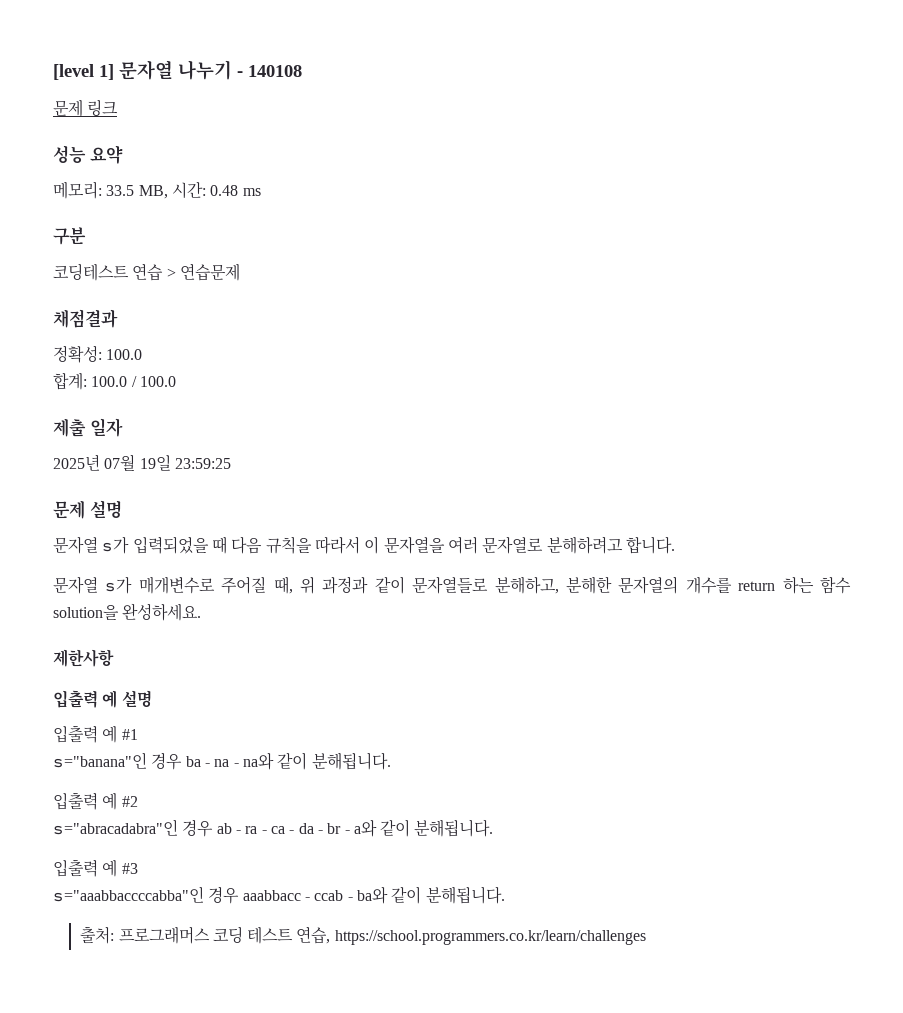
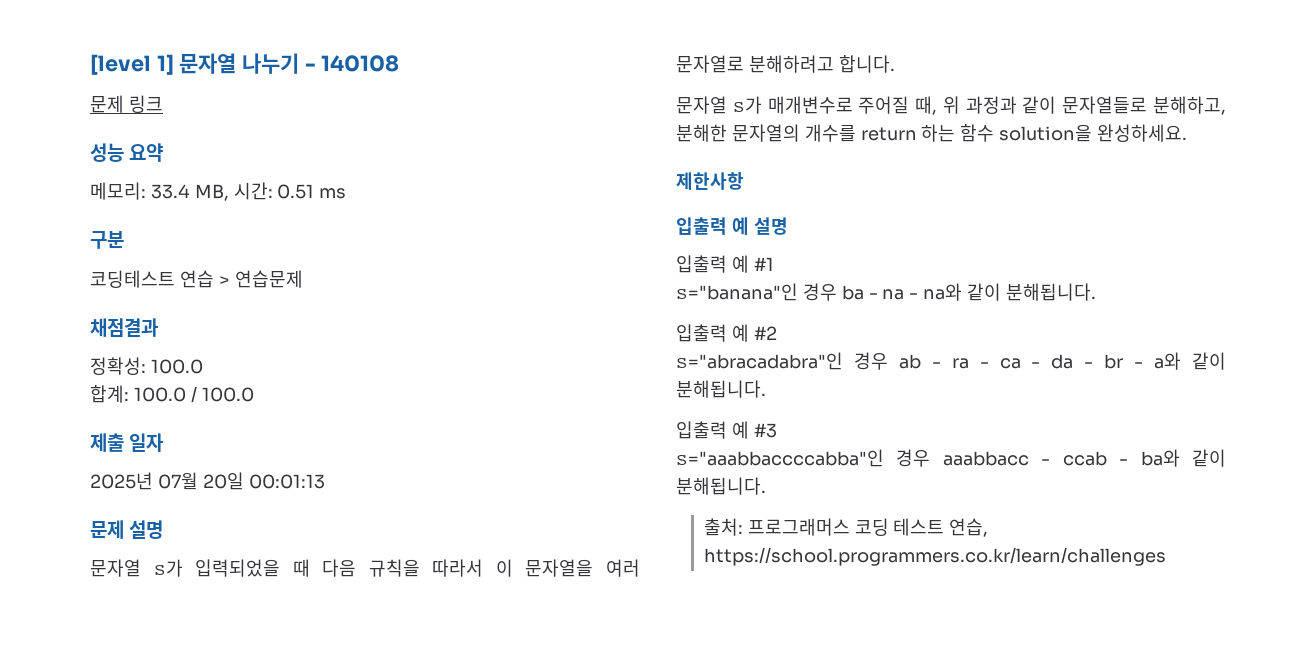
[106,185,135,196] 33.5 -> [150,184,190,199] 33.4
[210,185,239,196] 0.48 -> [277,184,315,199] 0.51
[139,455,231,471] 19일 23:59:25 -> [202,472,325,490] 20일 00:01:13

